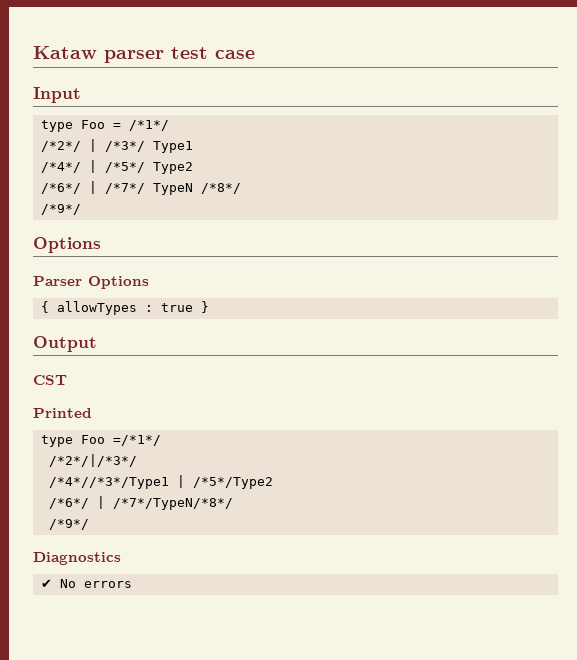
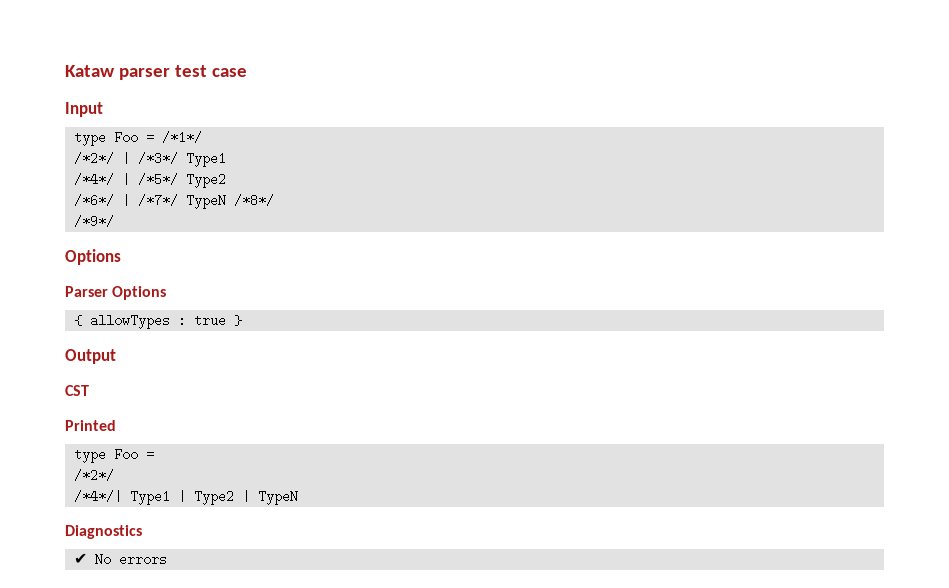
[112,435,161,446] [48,454,137,467] [48,475,273,489] [48,496,233,510] [48,519,89,530] =/*1*/ // /*2*/|/*3*/ // /*4*//*3*/Type1 | /*5*/Type2 // /*6*/ | /*7*/TypeN/*8*/ // /*9*/ -> [145,448,154,461] [73,469,114,482] [73,490,298,505] = // /*2*/ // /*4*/| Type1 | Type2 | TypeN

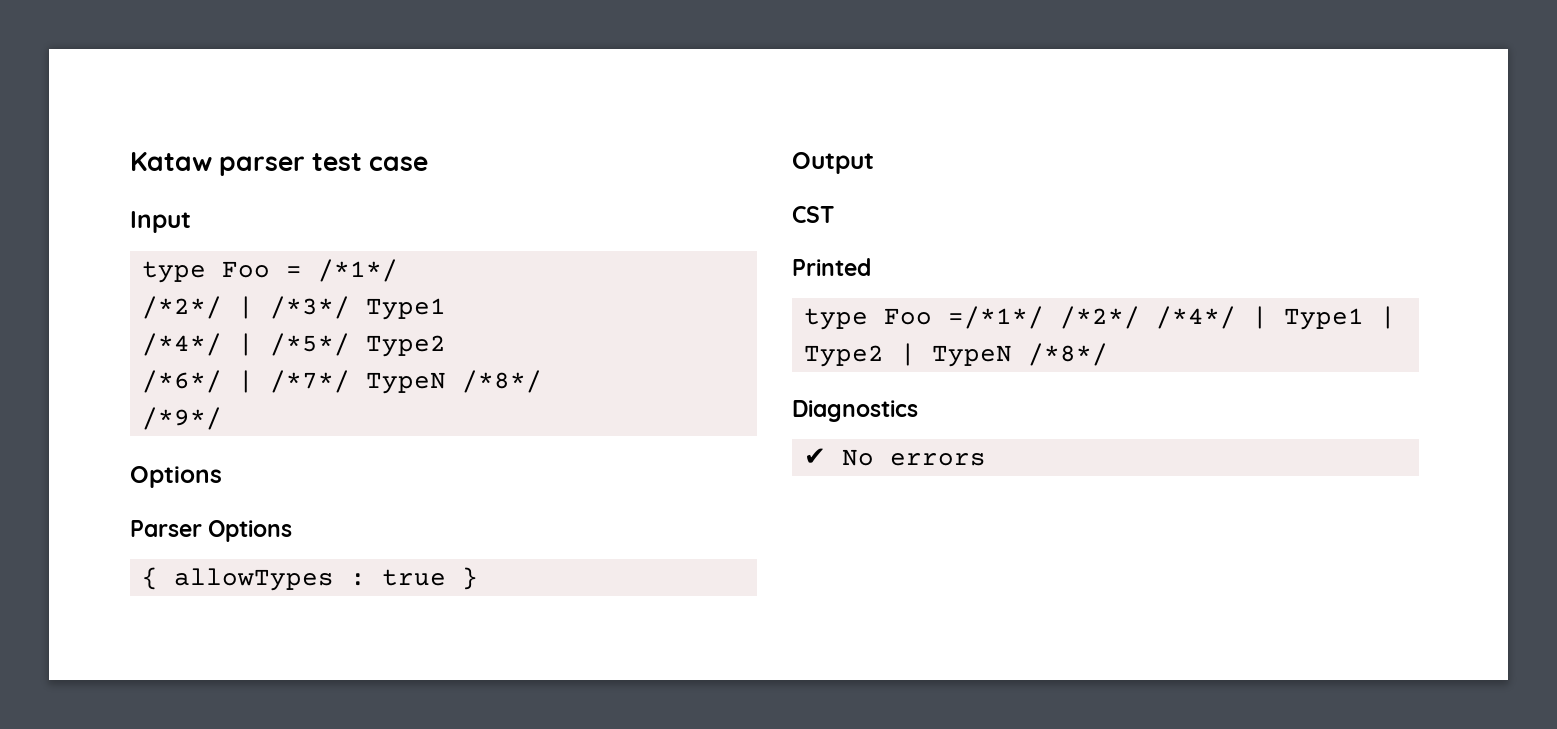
[145,448,154,461] [73,469,114,482] [73,490,122,503] = // /*2*/ // /*4*/| -> [948,306,1269,329] =/*1*/ /*2*/ /*4*/ |
(298, 497) none -> [1028,343,1109,366] /*8*/

